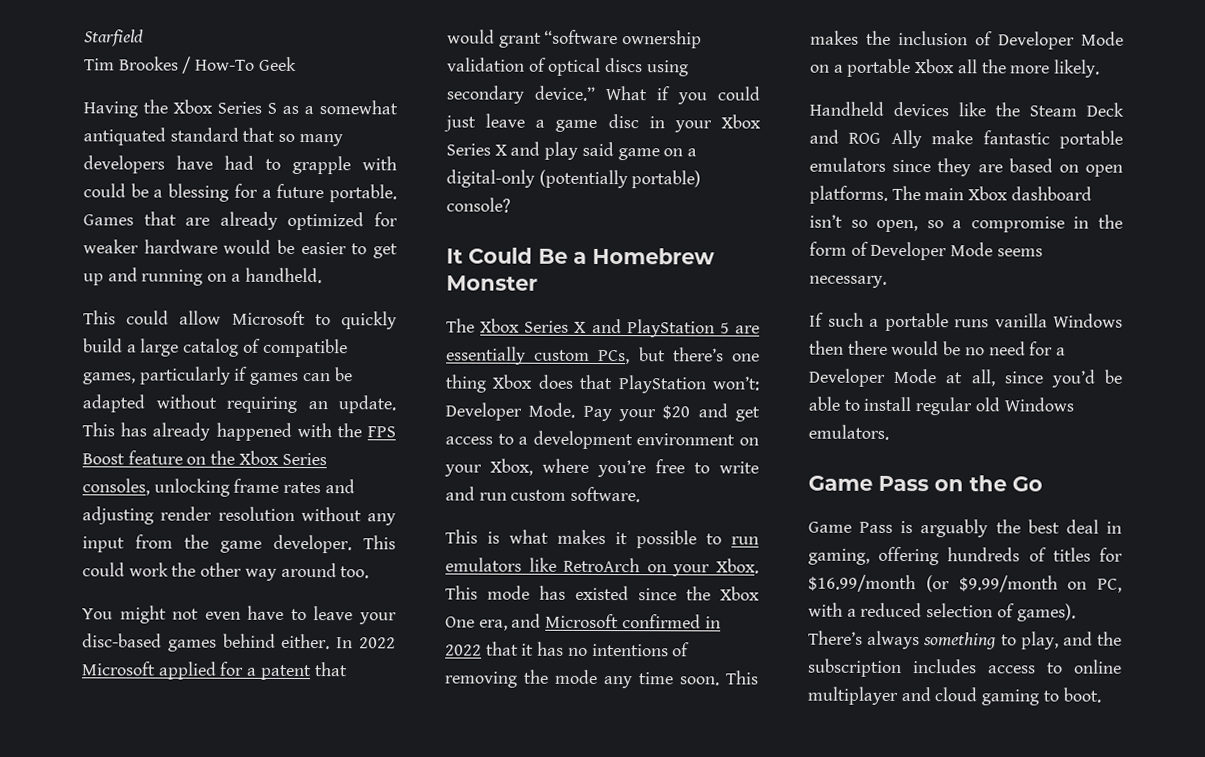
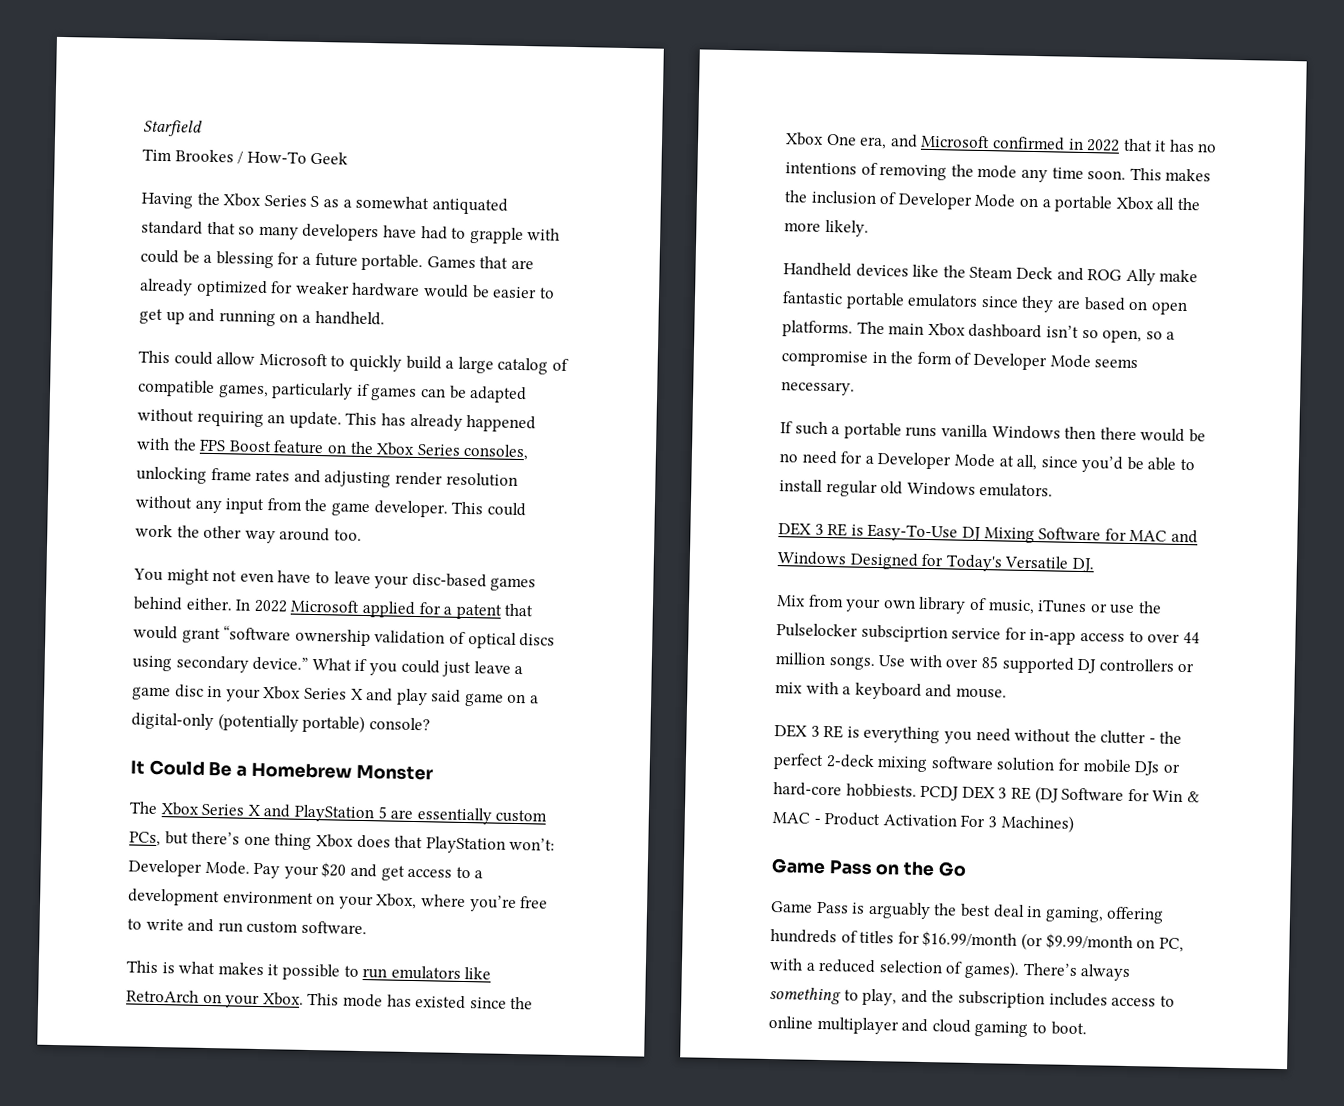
(889, 432) none -> [778,522,1198,544] [777,551,1094,573] [776,594,1162,615] [776,623,1200,645] [775,652,1195,674] [775,681,1007,700] [774,724,1183,745] [773,753,1180,776] [773,782,1200,804] [772,812,1074,833] // DEX 3 RE is Easy-To-Use DJ Mixing Software for MAC and Windows Designed for Today's Versatile DJ. // Mix from your own library of music, iTunes or use the Pulselocker subsciprtion service for in-app access to over 44 million songs. Use with over 85 supported DJ controllers or mix with a keyboard and mouse. // DEX 3 RE is everything you need without the clutter - the perfect 2-deck mixing software solution for mobile DJs or hard-core hobbiests. PCDJ DEX 3 RE (DJ Software for Win & MAC - Product Activation For 3 Machines)

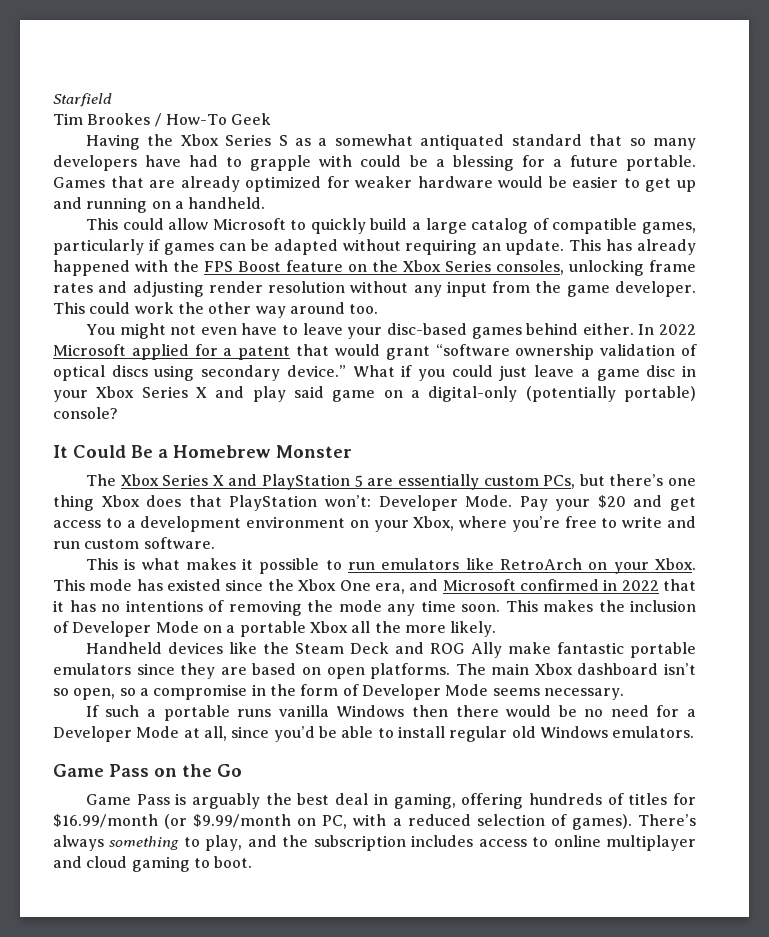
[778,522,1198,544] [777,551,1094,573] [776,594,1162,615] [776,623,1200,645] [775,652,1195,674] [775,681,1007,700] [774,724,1183,745] [773,753,1180,776] [773,782,1200,804] [772,812,1074,833] // DEX 3 RE is Easy-To-Use DJ Mixing Software for MAC and Windows Designed for Today's Versatile DJ. // Mix from your own library of music, iTunes or use the Pulselocker subsciprtion service for in-app access to over 44 million songs. Use with over 85 supported DJ controllers or mix with a keyboard and mouse. // DEX 3 RE is everything you need without the clutter - the perfect 2-deck mixing software solution for mobile DJs or hard-core hobbiests. PCDJ DEX 3 RE (DJ Software for Win & MAC - Product Activation For 3 Machines) -> (695, 732) none

